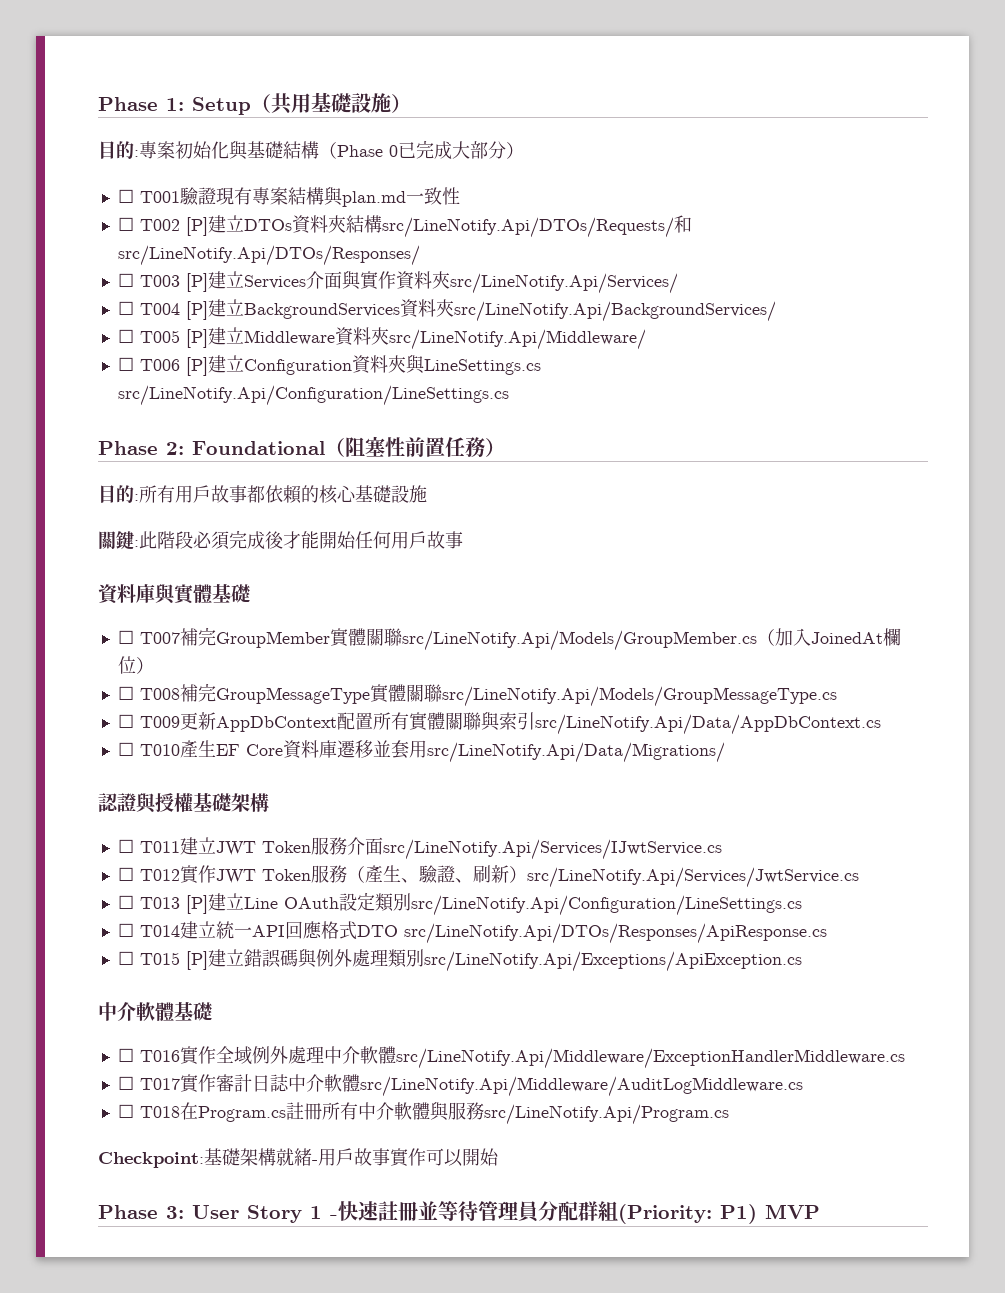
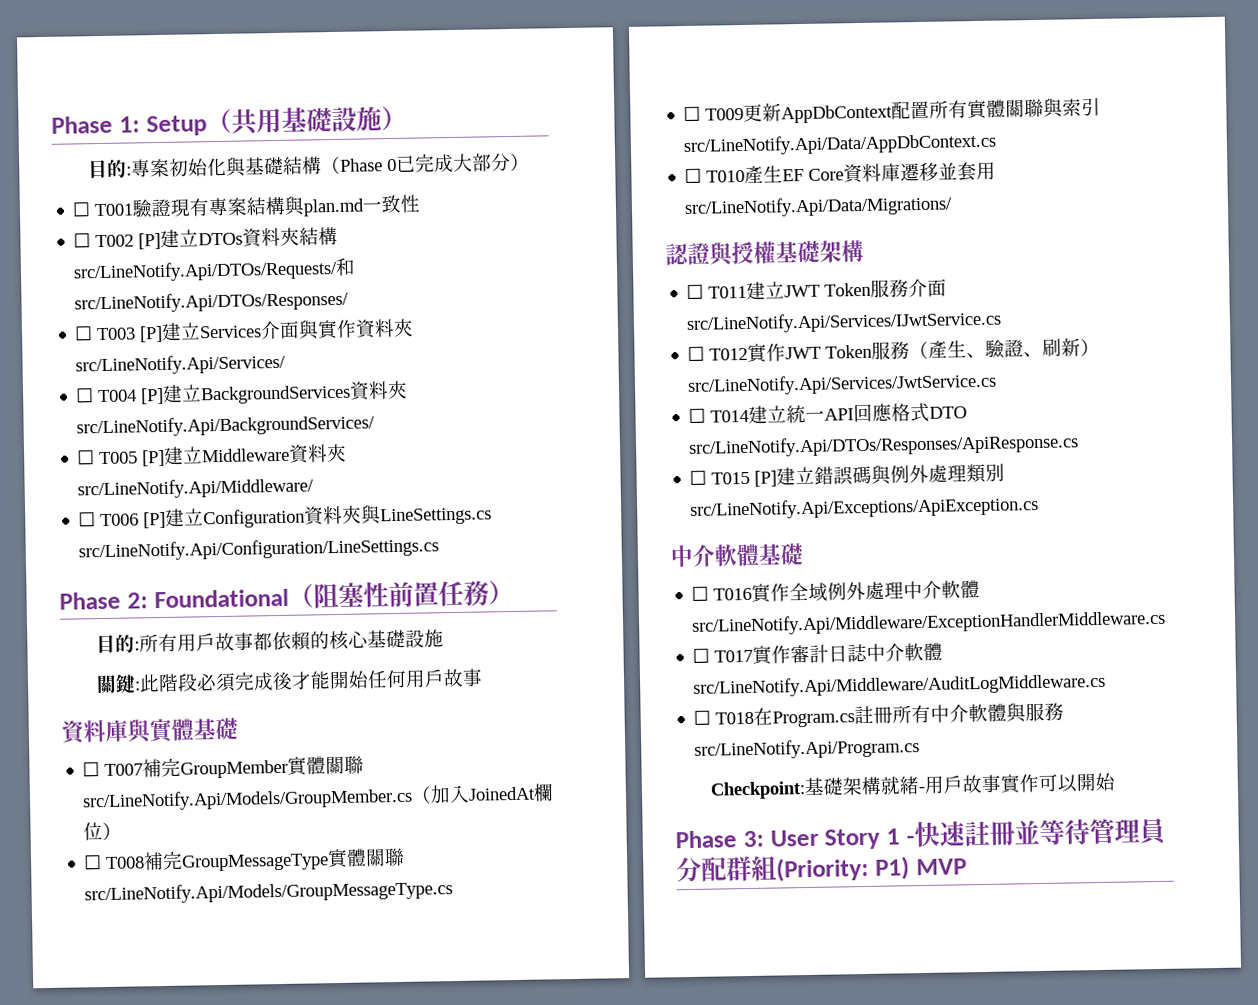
[117,892,802,916] // ☐ T013 [P]建立Line OAuth設定類別src/LineNotify.Api/Configuration/LineSettings.cs -> (998, 384) none

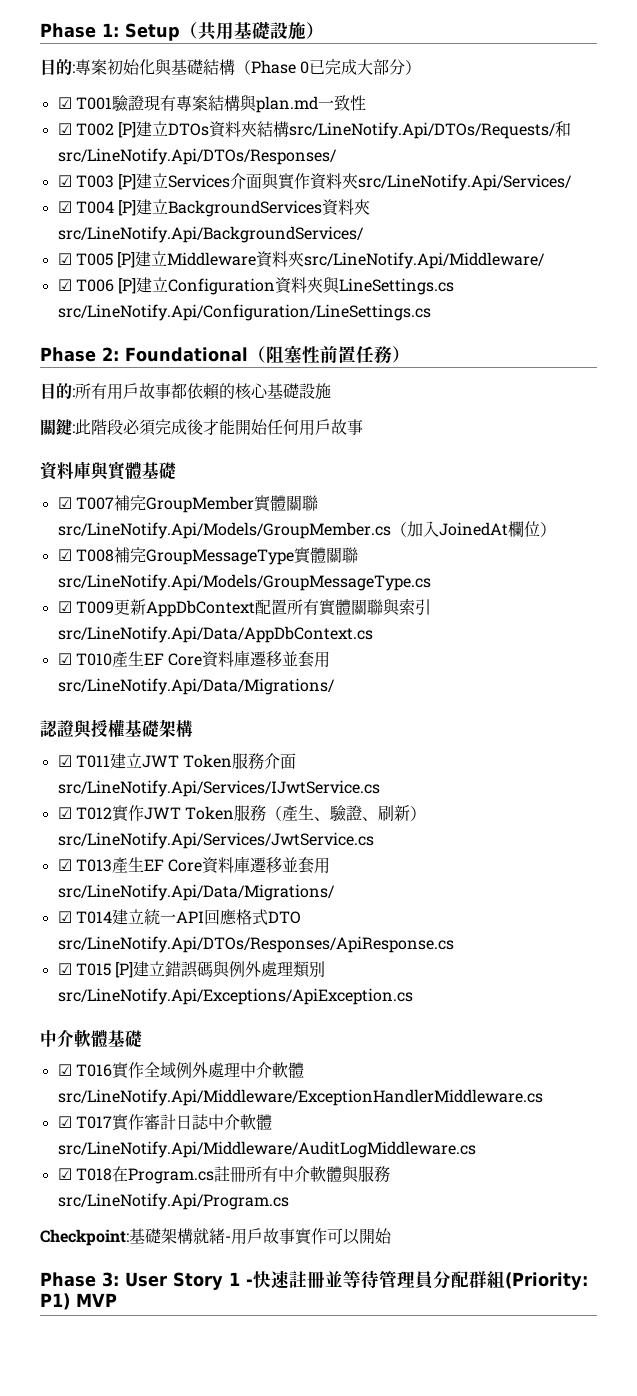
[72,202,92,217] ☐ -> [57,97,72,109] ☑
[73,233,92,248] ☐ -> [57,123,72,135] ☑
[74,326,94,341] ☐ -> [57,175,72,187] ☑
[75,388,95,403] ☐ -> [57,201,72,213] ☑
[77,450,96,465] ☐ -> [57,253,72,265] ☑
[78,512,97,527] ☐ -> [57,279,72,291] ☑
[82,762,101,777] ☐ -> [57,497,72,509] ☑
[83,855,103,870] ☐ -> [57,549,72,561] ☑
[683,106,702,122] ☐ -> [57,601,72,613] ☑
[684,168,703,184] ☐ -> [57,653,72,665] ☑
[686,284,705,299] ☐ -> [57,755,72,767] ☑
[687,346,706,361] ☐ -> [57,807,72,819] ☑
[688,408,707,423] ☐ -> [57,856,331,874] [57,884,335,901] [57,911,72,923] ☑ T013產生EF Core資料庫遷移並套用src/LineNotify.Api/Data/Migrations/ // ☑
[689,470,708,485] ☐ -> [57,963,72,975] ☑
[691,586,710,601] ☐ -> [57,1064,72,1076] ☑
[692,648,711,663] ☐ -> [57,1116,72,1128] ☑
[693,710,712,725] ☐ -> [57,1168,72,1180] ☑

